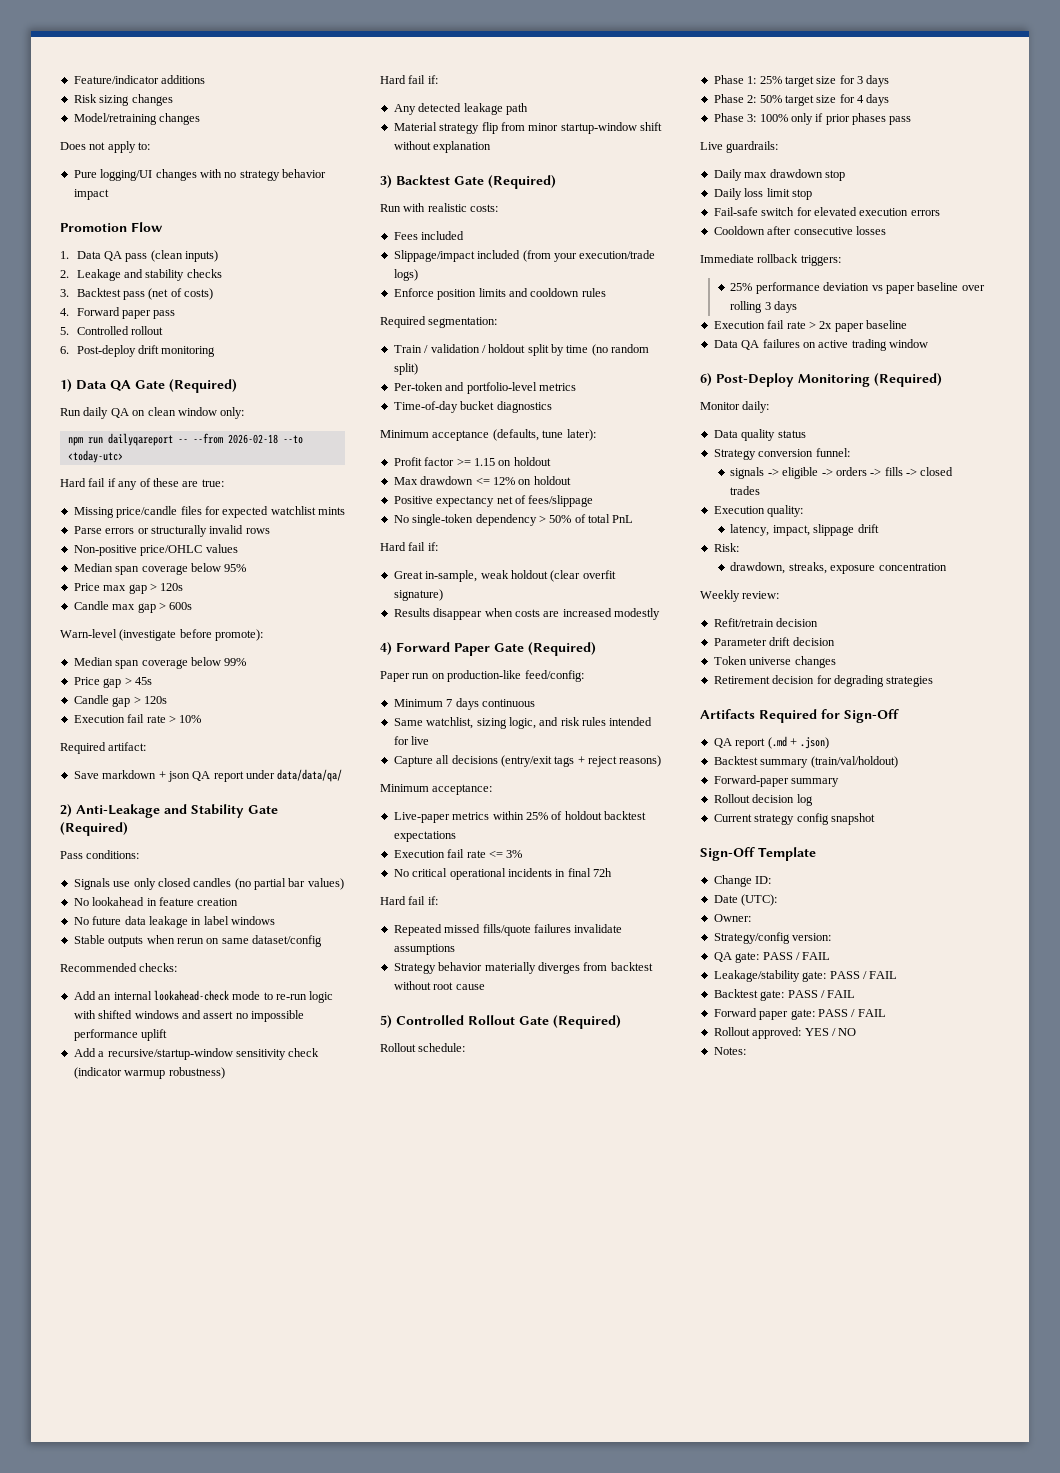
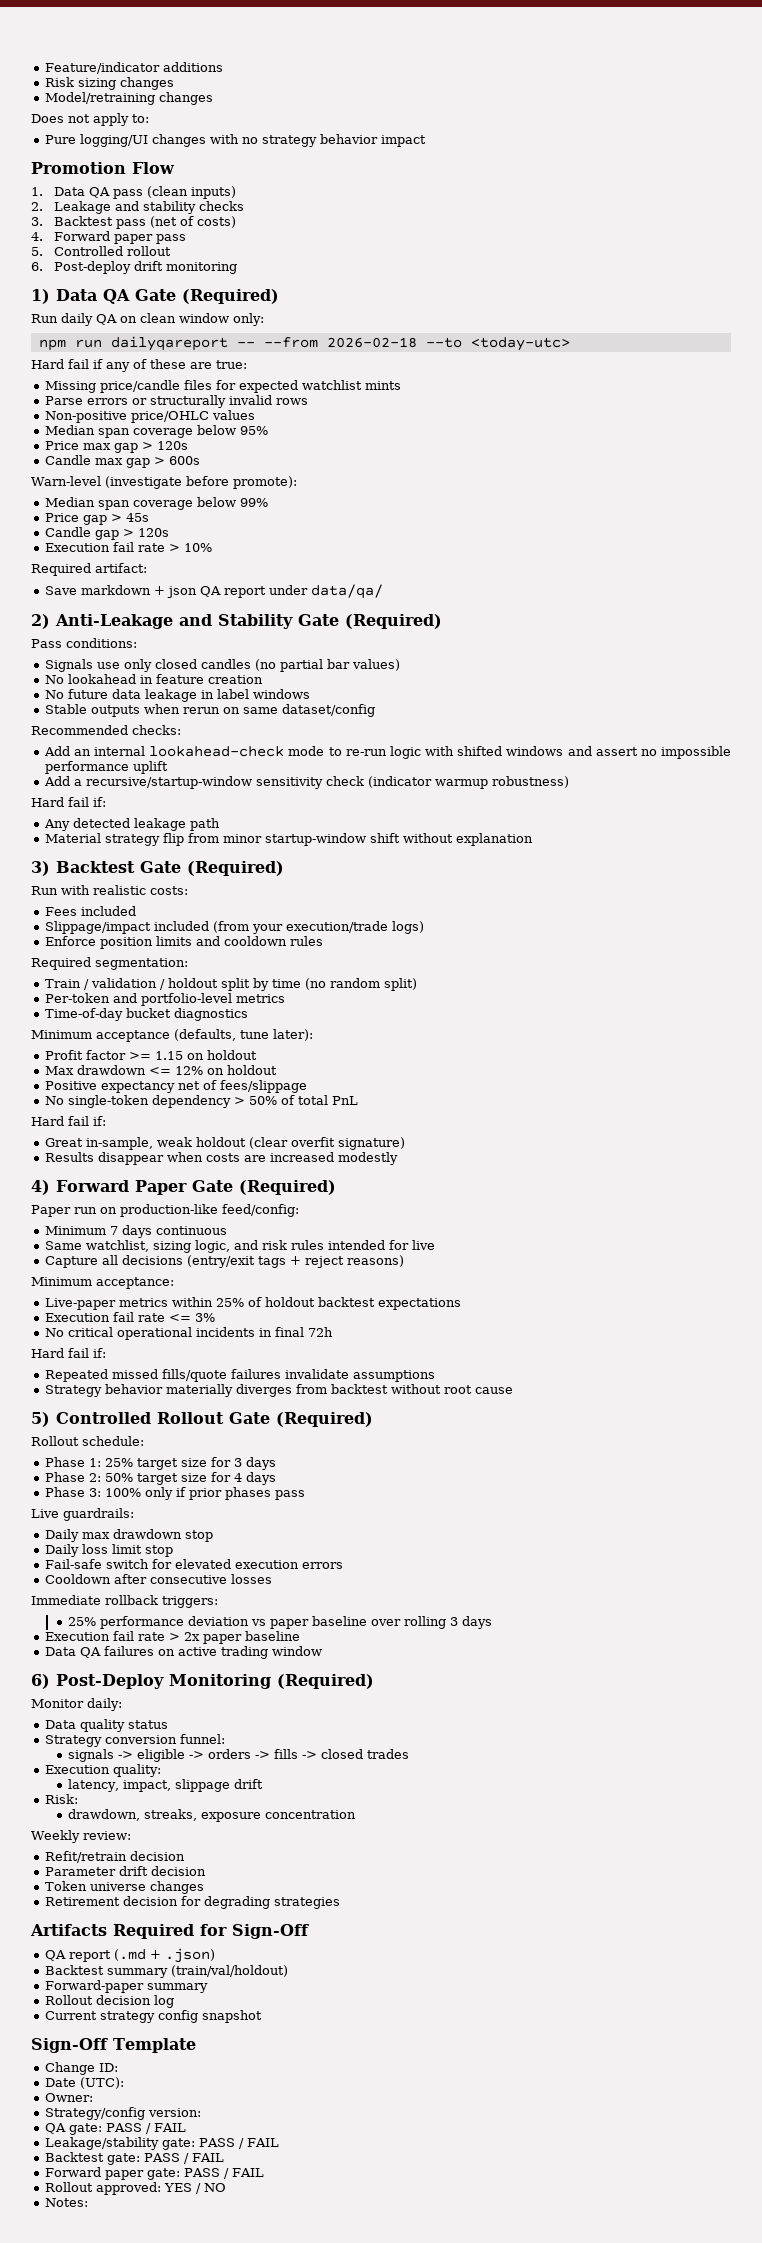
[277,769,343,782] data/data/qa/ -> [310,584,383,599] data/qa/

